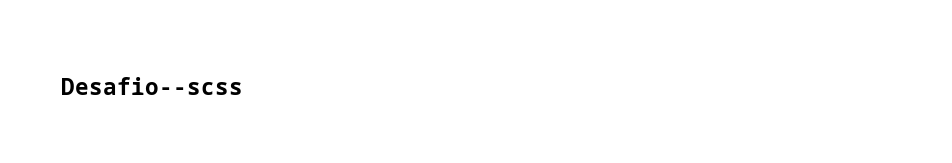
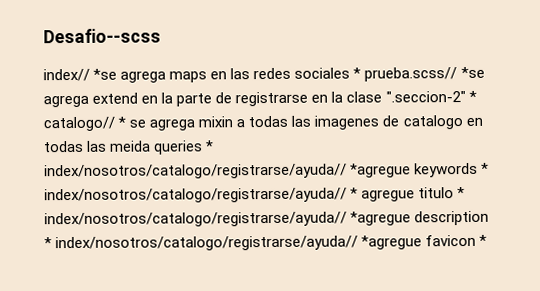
(243, 86) none -> [43,66,485,83] [43,90,477,108] [43,115,483,132] [43,140,215,155] [44,162,490,180] [44,187,466,204] [44,210,490,228] [44,234,488,252] // index// *se agrega maps en las redes sociales * prueba.scss// *se agrega extend en la parte de registrarse en la clase ".seccion-2" * catalogo// * se agrega mixin a todas las imagenes de catalogo en todas las meida queries * index/nosotros/catalogo/registrarse/ayuda// *agregue keywords * index/nosotros/catalogo/registrarse/ayuda// * agregue titulo * index/nosotros/catalogo/registrarse/ayuda// *agregue description * index/nosotros/catalogo/registrarse/ayuda// *agregue favicon *

